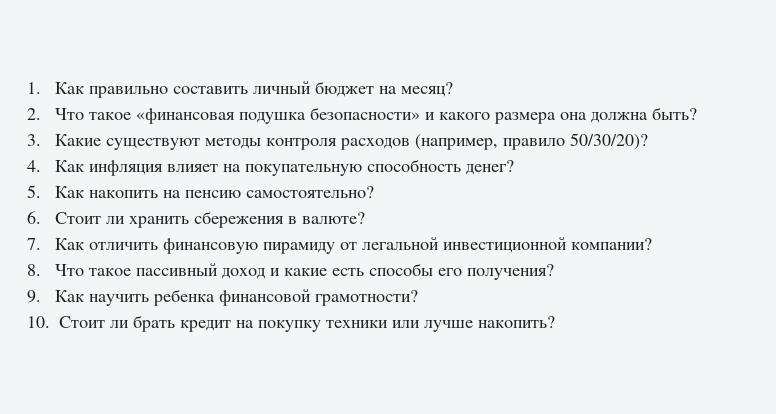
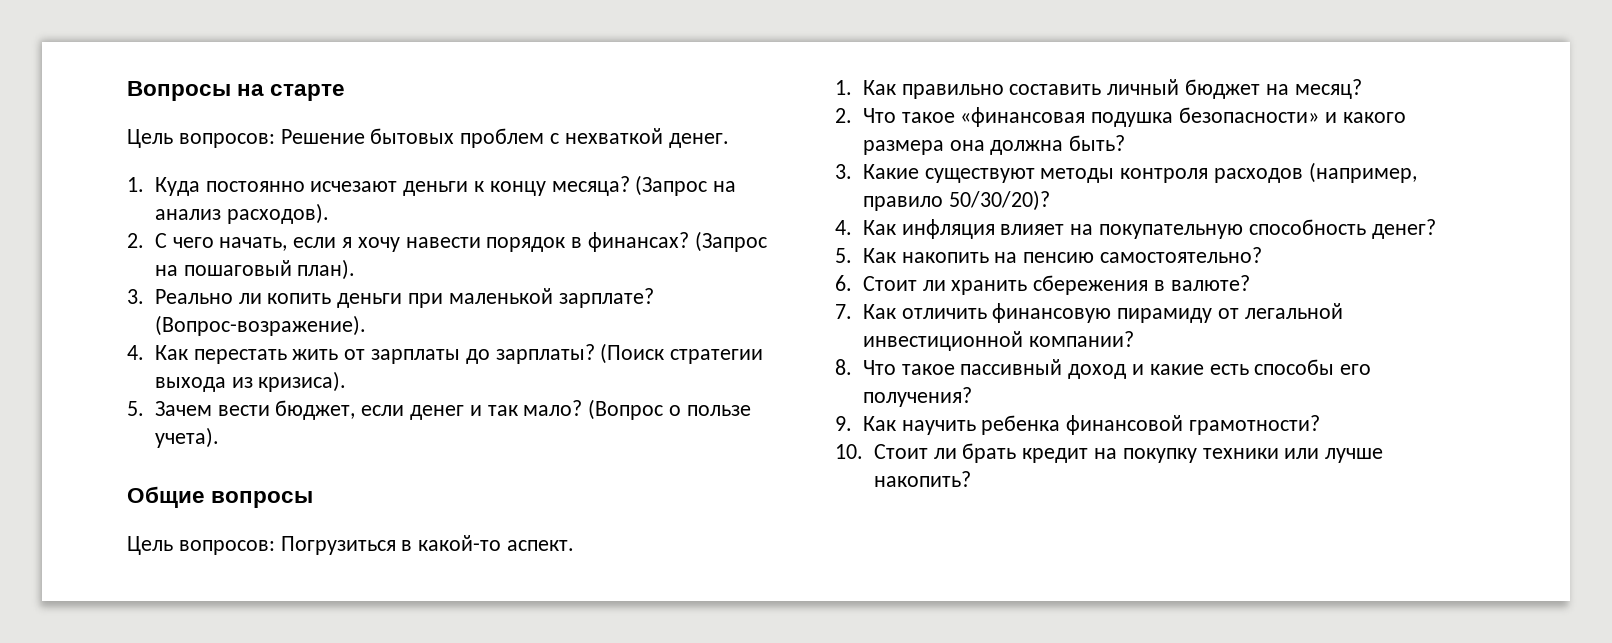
(27, 88) none -> [127,81,346,101] [127,128,729,148] [127,175,737,196] [154,203,329,224] [127,231,767,252] [154,259,356,280] [127,288,654,308] [154,315,366,336] [127,343,764,364] [154,371,347,392] [127,399,751,420] [154,427,219,448] [127,486,314,508] [127,535,575,555] Вопросы на старте // Цель вопросов: Решение бытовых проблем с нехваткой денег. // 1. Куда постоянно исчезают деньги к концу месяца? (Запрос на анализ расходов). // 2. С чего начать, если я хочу навести порядок в финансах? (Запрос на пошаговый план). // 3. Реально ли копить деньги при маленькой зарплате? (Вопрос-возражение). // 4. Как перестать жить от зарплаты до зарплаты? (Поиск стратегии выхода из кризиса). // 5. Зачем вести бюджет, если денег и так мало? (Вопрос о пользе учета). // Общие вопросы // Цель вопросов: Погрузиться в какой-то аспект. //

